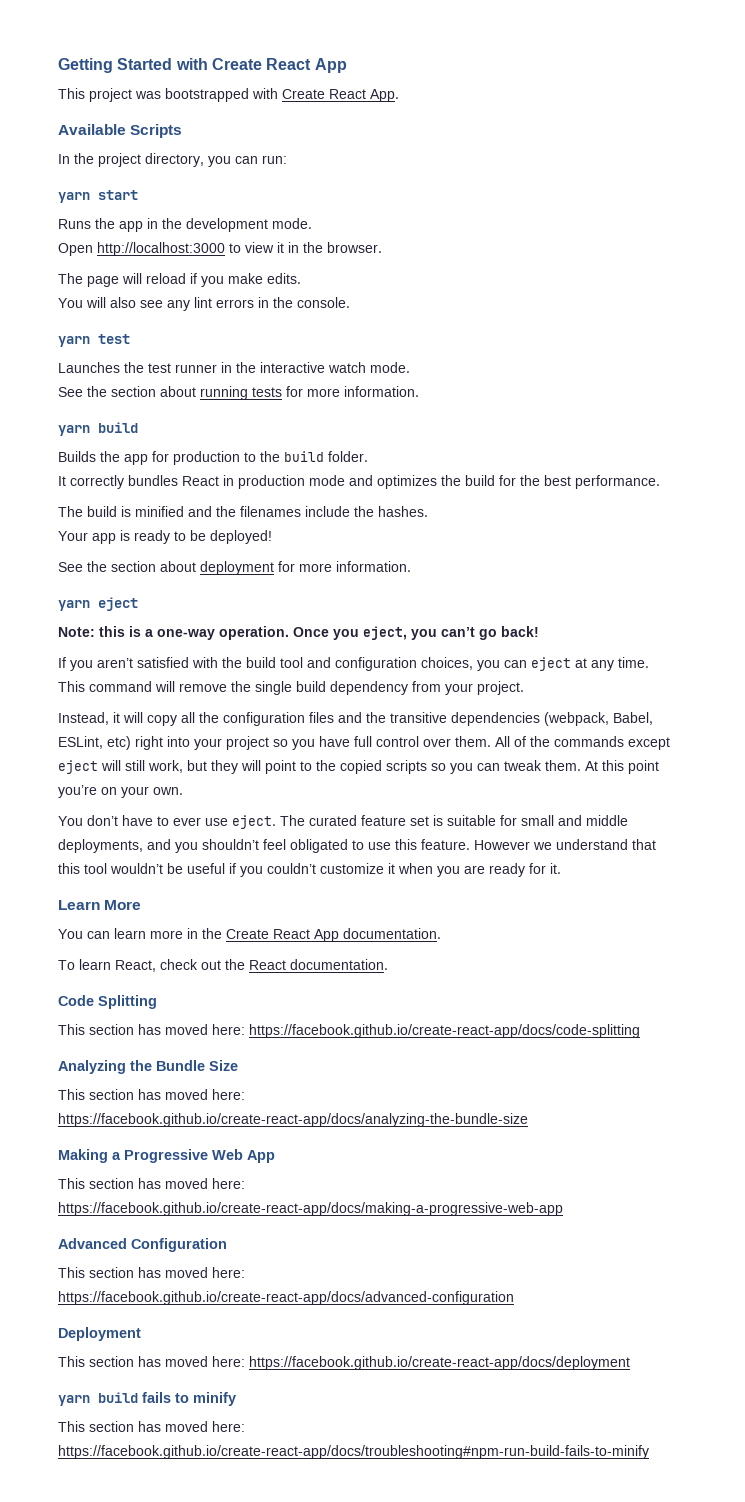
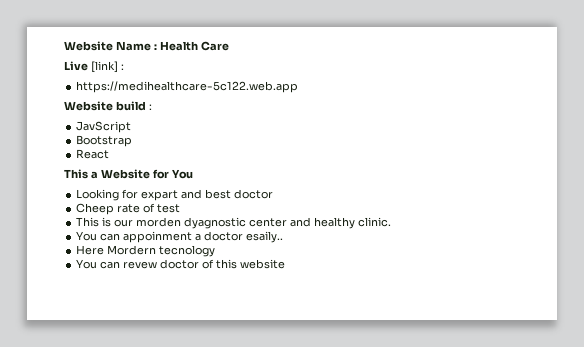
[58,58,347,73] [58,88,399,102] [58,124,183,138] [58,153,287,167] [58,190,138,203] [58,218,312,232] [58,242,382,256] [58,273,301,287] [58,297,350,311] [58,334,130,347] [58,362,410,373] [58,386,419,400] [58,422,138,436] [58,451,368,465] [58,475,660,489] [58,506,428,517] [58,530,272,544] [58,561,411,575] [58,597,138,611] [58,626,539,640] [58,657,649,671] [58,681,524,695] [58,712,653,726] [58,736,670,750] [58,760,659,774] [58,785,183,798] [58,815,628,829] [58,839,656,853] [58,863,561,877] [58,900,142,910] [58,928,441,942] [58,959,388,972] [58,995,157,1009] [58,1024,640,1038] [58,1060,238,1074] [58,1089,245,1100] [58,1113,528,1127] [58,1149,275,1163] [58,1178,245,1189] [58,1202,563,1216] [58,1238,227,1252] [58,1267,245,1278] [58,1291,514,1305] [58,1327,141,1341] [58,1356,630,1370] [58,1392,236,1406] [58,1421,245,1432] [58,1445,649,1459] Getting Started with Create React App // This project was bootstrapped with Create React App. // Available Scripts // In the project directory, you can run: // yarn start // Runs the app in the development mode. // Open http://localhost:3000 to view it in the browser. // The page will reload if you make edits. // You will also see any lint errors in the console. // yarn test // Launches the test runner in the interactive watch mode. // See the section about running tests for more information. // yarn build // Builds the app for production to the build folder. // It correctly bundles React in production mode and optimizes the build for the best performance. // The build is minified and the filenames include the hashes. // Your app is ready to be deployed! // See the section about deployment for more information. // yarn eject // Note: this is a one-way operation. Once you eject, you can’t go back! // If you aren’t satisfied with the build tool and configuration choices, you can eject at any time. This command will remove the single build dependency from your project. // Instead, it will copy all the configuration files and the transitive dependencies (webpack, Babel, ESLint, etc) right into your project so you have full control over them. All of the commands except eject will still work, but they will point to the copied scripts so you can tweak them. At this point you’re on your own. // You don’t have to ever use eject. The curated feature set is suitable for small and middle deployments, and you shouldn’t feel obligated to use this feature. However we understand that this tool wouldn’t be useful if you couldn’t customize it when you are ready for it. // Learn More // You can learn more in the Create React App documentation. // To learn React, check out the React documentation. // Code Splitting // This section has moved here: https://facebook.github.io/create-react-app/docs/code-splitting // Analyzing the Bundle Size // This section has moved here: https://facebook.github.io/create-react-app/docs/analyzing-the-bundle-size // Making a Progressive Web App // This section has moved here: https://facebook.github.io/create-react-app/docs/making-a-progressive-web-app // Advanced Configuration // This section has moved here: https://facebook.github.io/create-react-app/docs/advanced-configuration // Deployment // This section has moved here: https://facebook.github.io/create-react-app/docs/deployment // yarn build fails to minify // This section has moved here: https://facebook.github.io/create-react-app/docs/troubleshooting#npm-run-build-fails-to-minify -> [64,41,229,51] [64,61,124,73] [76,81,299,93] [64,101,152,111] [76,121,132,133] [76,135,133,147] [76,149,110,159] [64,169,193,179] [76,189,274,201] [76,203,181,215] [76,217,392,229] [76,231,284,243] [76,245,216,257] [76,259,286,269] Website Name : Health Care // Live [link] : // https://medihealthcare-5c122.web.app // Website build : // JavScript // Bootstrap // React // This a Website for You // Looking for expart and best doctor // Cheep rate of test // This is our morden dyagnostic center and healthy clinic. // You can appoinment a doctor esaily.. // Here Mordern tecnology // You can revew doctor of this website

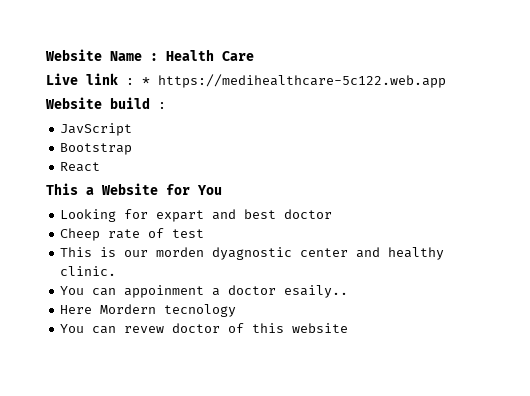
[91,61,124,73] [link] : // -> [86,73,150,85] link : *

